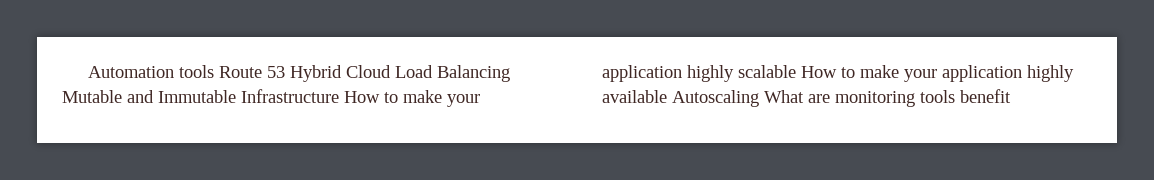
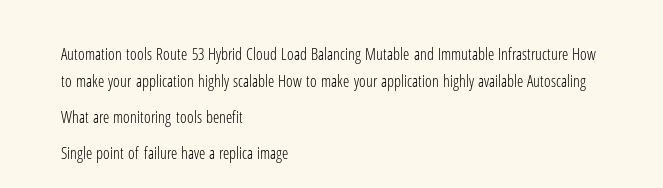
(759, 98) none -> (587, 82) //
(1011, 96) none -> [61,146,289,163] // Single point of failure have a replica image

